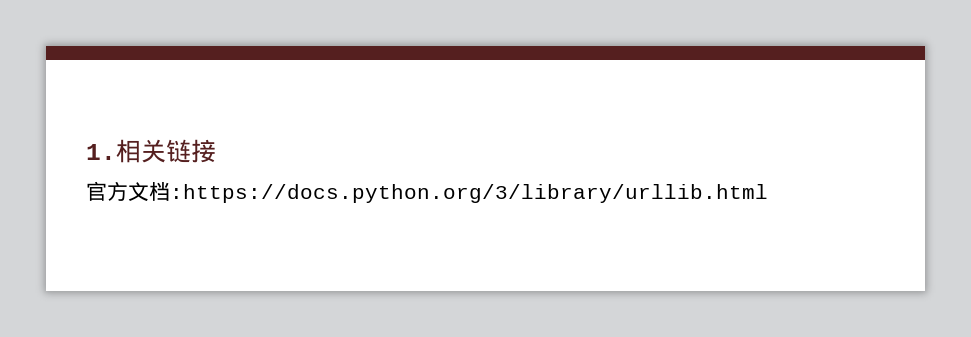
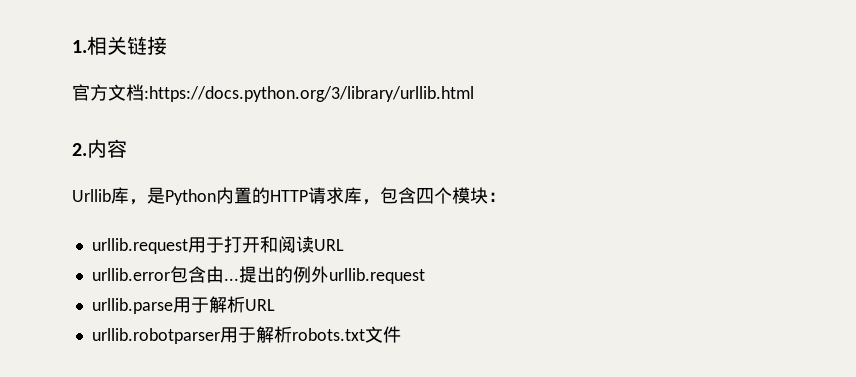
(768, 193) none -> [72,139,127,158] [72,187,506,205] [91,236,344,254] [91,266,425,284] [91,296,275,314] [91,326,401,344] // 2.内容 // Urllib库，是Python内置的HTTP请求库，包含四个模块： // urllib.request用于打开和阅读URL // urllib.error包含由...提出的例外urllib.request // urllib.parse用于解析URL // urllib.robotparser用于解析robots.txt文件

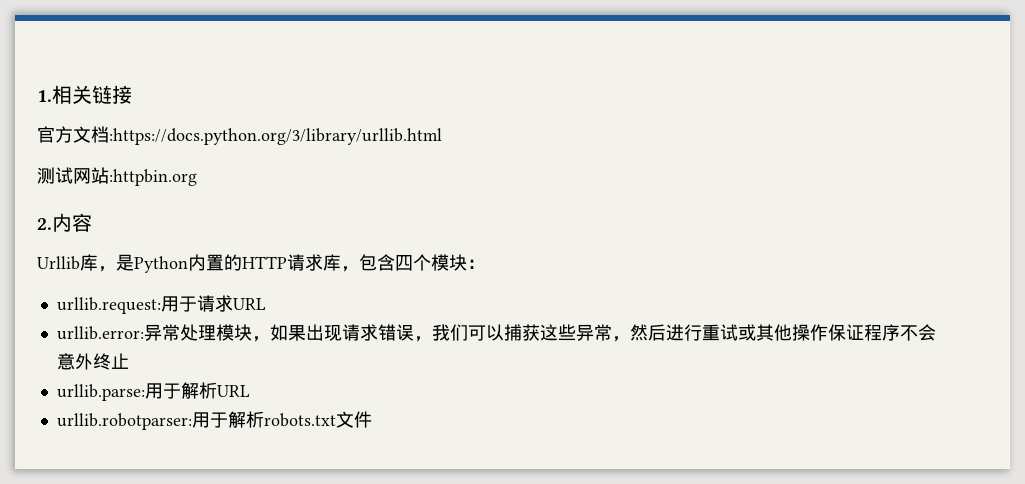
(474, 94) none -> [37,167,197,186] // 测试网站:httpbin.org
[91,236,344,254] [91,266,425,284] [91,298,173,314] urllib.request用于打开和阅读URL // urllib.error包含由...提出的例外urllib.request // urllib.parse -> [56,295,266,314] [56,324,936,342] [56,353,129,370] [56,384,145,401] urllib.request:用于请求URL // urllib.error:异常处理模块，如果出现请求错误，我们可以捕获这些异常，然后进行重试或其他操作保证程序不会意外终止 // urllib.parse:
[91,328,220,344] urllib.robotparser -> [56,413,192,430] urllib.robotparser:

